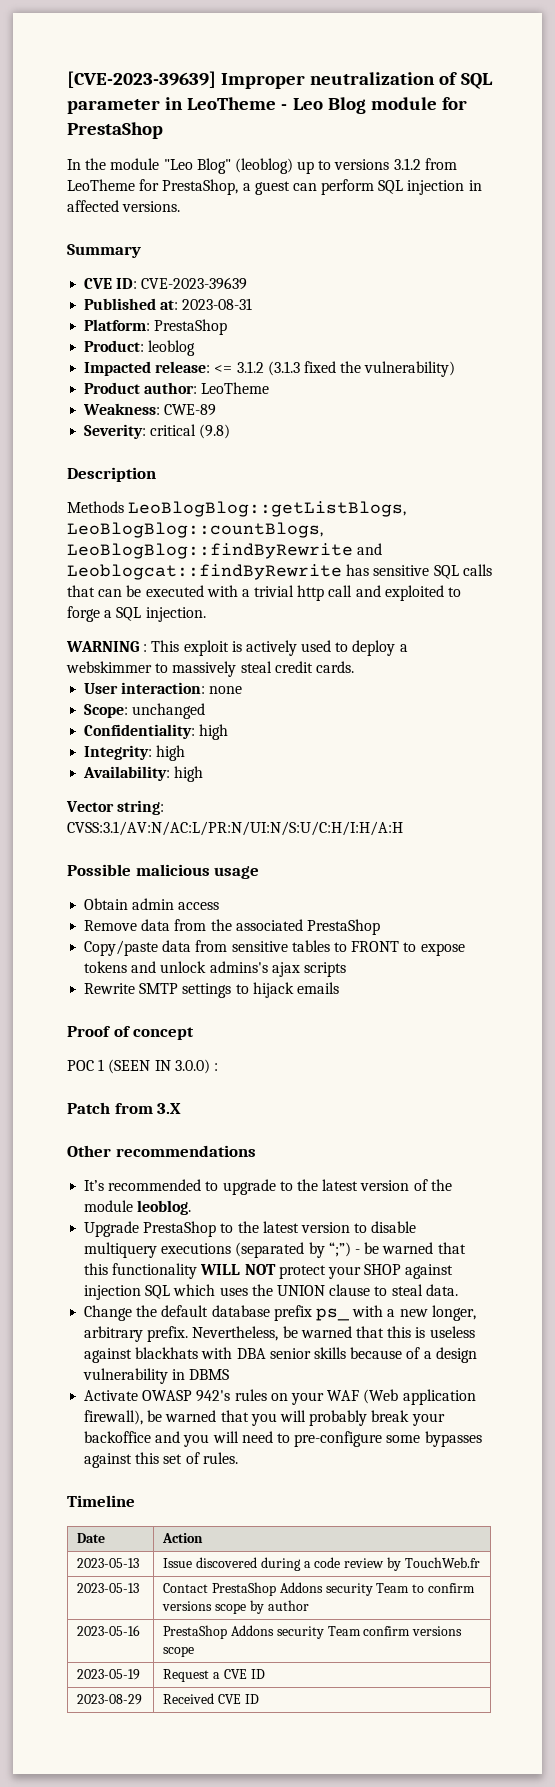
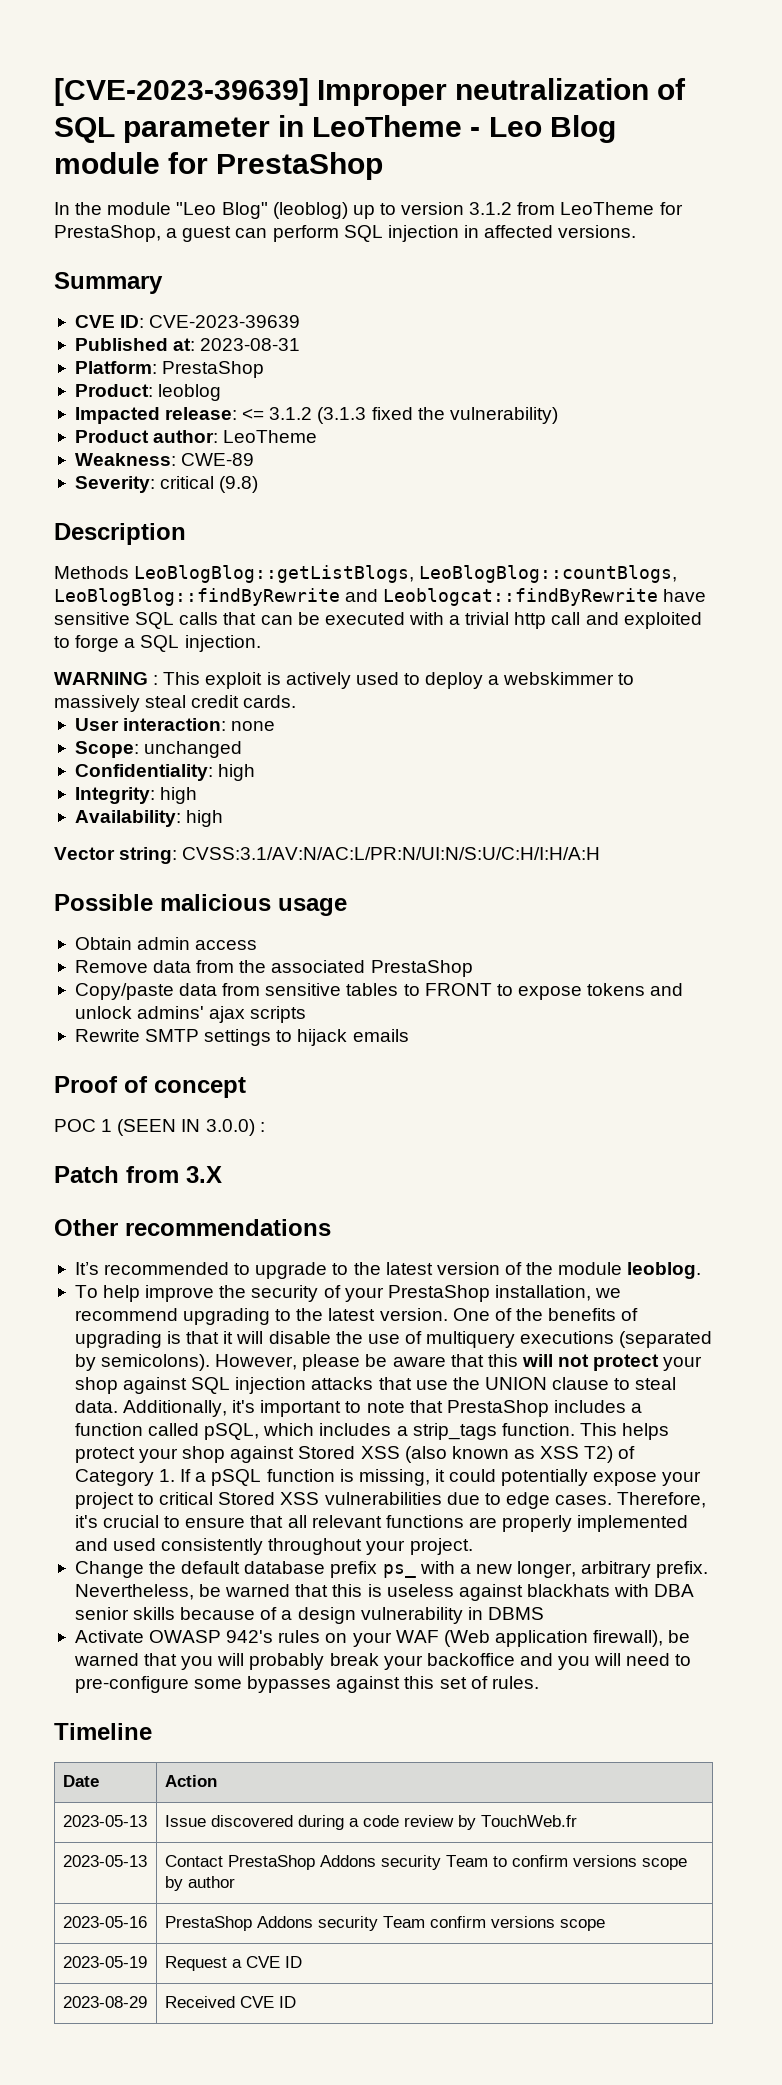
[334,159,390,170] versions -> [401,202,465,215] version
[346,564,370,576] has -> [663,589,707,602] have
[209,961,268,973] admins's -> [137,1006,205,1019] admins'
[84,1221,417,1237] [84,1242,466,1258] [84,1263,454,1279] [84,1284,248,1300] Upgrade PrestaShop to the latest version to disable multiquery executions (separated by “;”) - be warned that this functionality WILL NOT protect your SHOP against injection SQL which uses -> [74,1285,622,1302] [74,1308,639,1325] [74,1331,713,1348] [74,1354,703,1371] [74,1377,448,1394] To help improve the security of your PrestaShop installation, we recommend upgrading to the latest version. One of the benefits of upgrading is that it will disable the use of multiquery executions (separated by semicolons). However, please be aware that this will not protect your shop against SQL injection attacks that use
(458, 1290) none -> [123,1400,643,1417] [74,1423,670,1440] [74,1446,636,1463] [74,1469,702,1486] [74,1492,707,1509] [74,1515,689,1532] [74,1538,473,1555] Additionally, it's important to note that PrestaShop includes a function called pSQL, which includes a strip_tags function. This helps protect your shop against Stored XSS (also known as XSS T2) of Category 1. If a pSQL function is missing, it could potentially expose your project to critical Stored XSS vulnerabilities due to edge cases. Therefore, it's crucial to ensure that all relevant functions are properly implemented and used consistently throughout your project.

